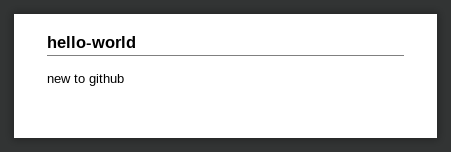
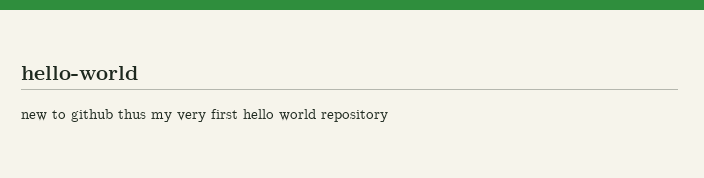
(124, 80) none -> [118,109,388,122] thus my very first hello world repository

